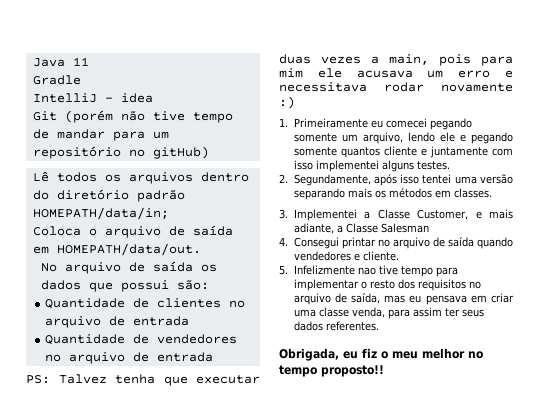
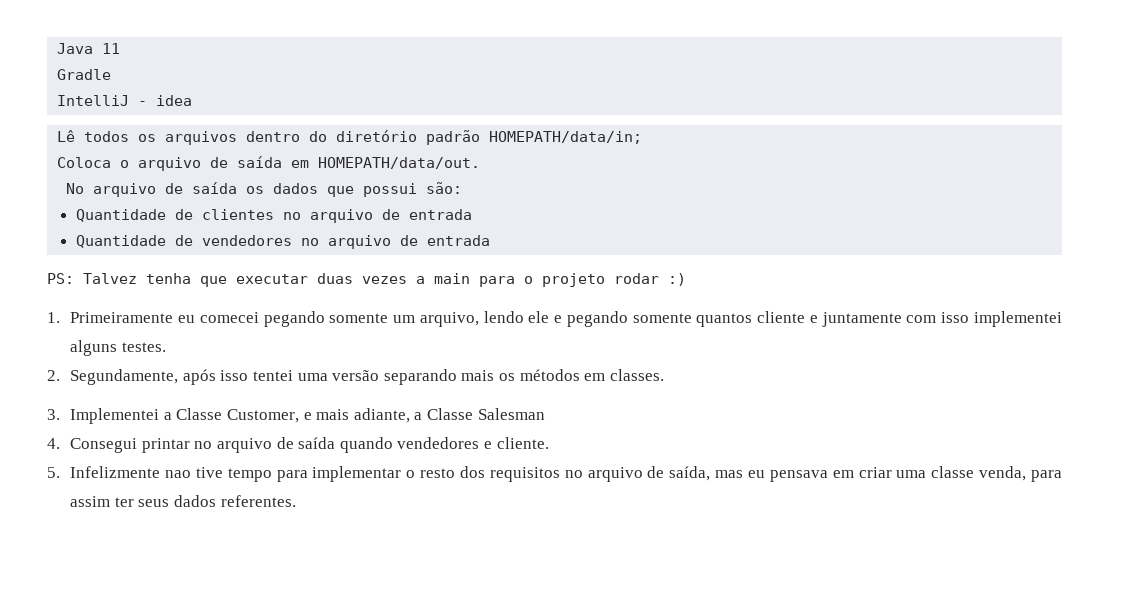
[32,110,233,123] [32,129,169,141] [32,146,209,159] // Git (porém não tive tempo de mandar para um repositório no gitHub) -> (193, 100) none
[389,54,513,66] [279,68,513,78] [279,82,513,92] main, pois para mim ele acusava um erro e necessitava rodar novamente -> [434,273,659,287] main para o projeto rodar
[279,348,483,361] [279,365,384,377] // Obrigada, eu fiz o meu melhor no tempo proposto!! -> (296, 501) none

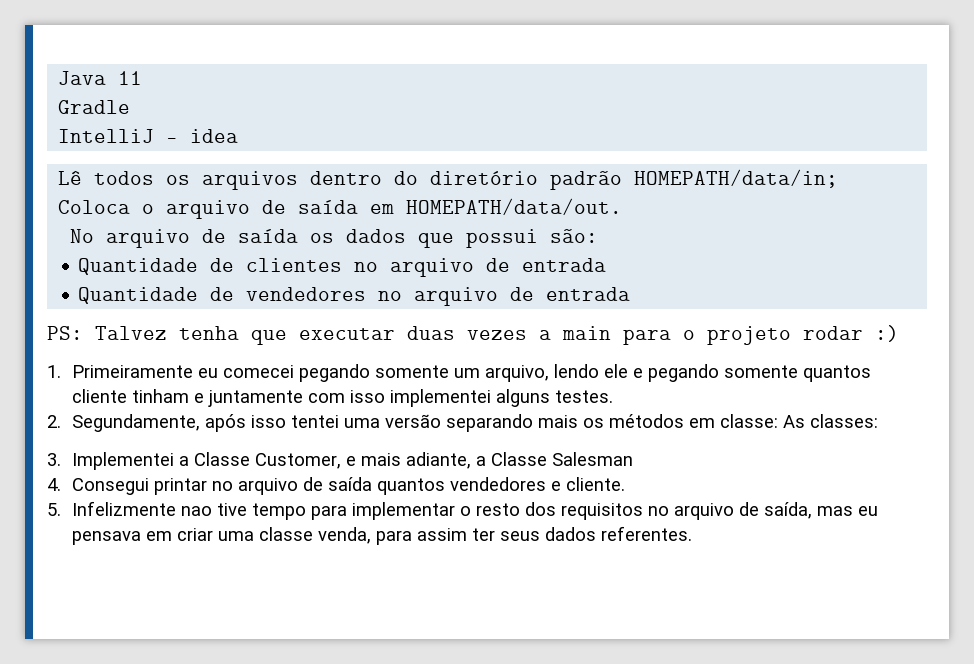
(806, 317) none -> [131,389,189,403] tinham
[609,369,664,381] classes. -> [719,414,878,428] classe: As classes:
[339,437,393,453] quando -> [376,478,445,495] quantos

